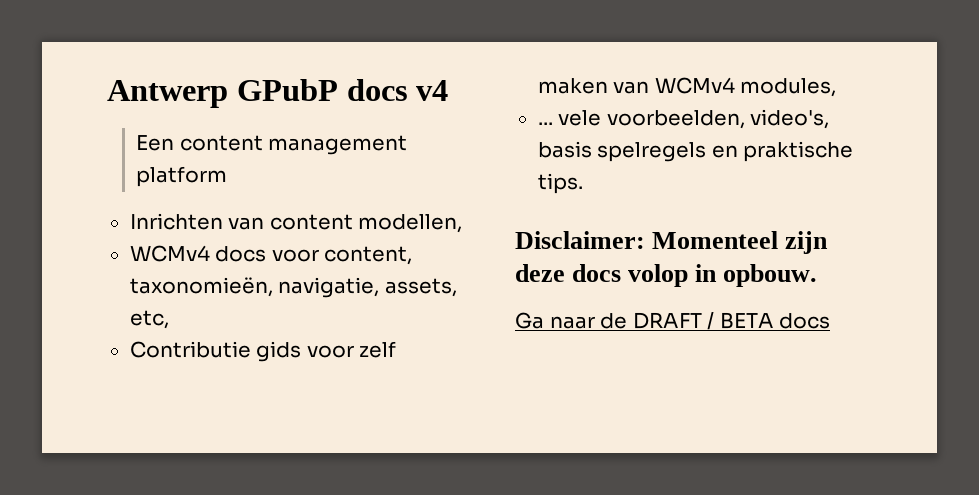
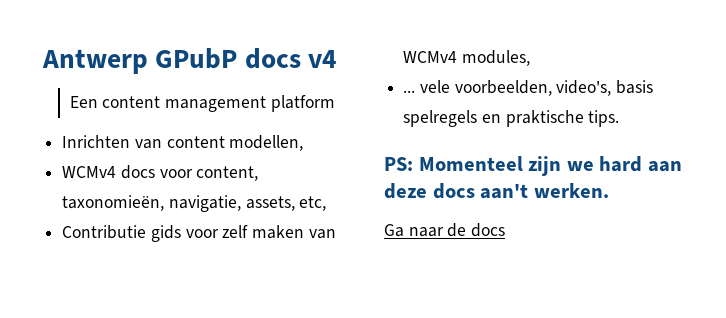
[515,231,645,249] Disclaimer: -> [384,157,413,171] PS:
[515,264,818,287] deze docs volop in opbouw. -> [566,156,682,172] [384,183,609,199] we hard aan deze docs aan't werken.
[632,312,774,330] DRAFT / BETA -> (467, 230) none

